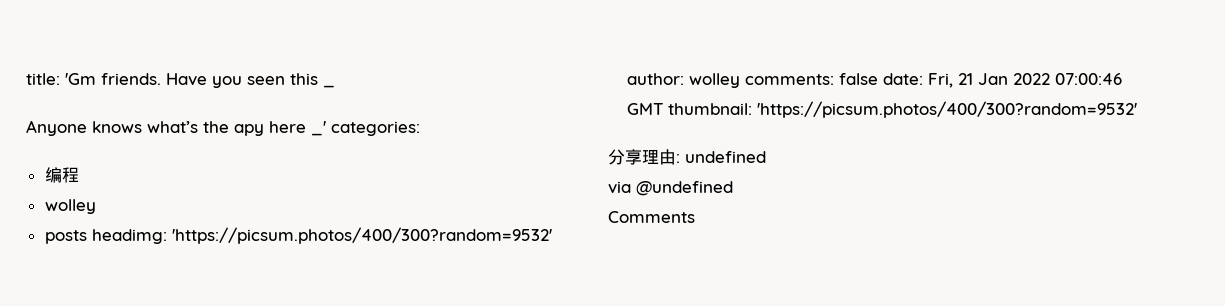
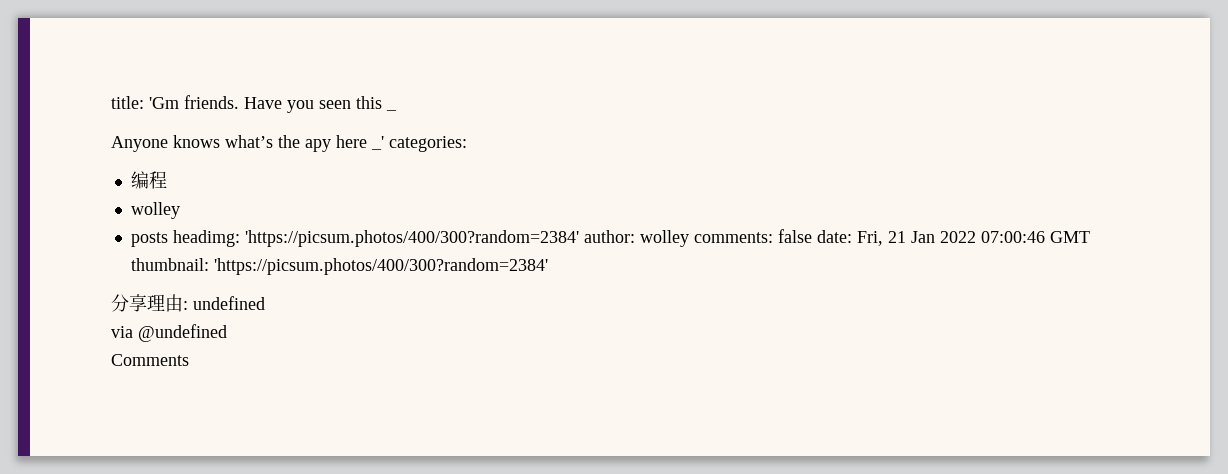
[171,227,552,244] 'https://picsum.photos/400/300?random=9532' -> [244,230,579,247] 'https://picsum.photos/400/300?random=2384'
[756,101,1137,118] 'https://picsum.photos/400/300?random=9532' -> [213,258,548,275] 'https://picsum.photos/400/300?random=2384'

